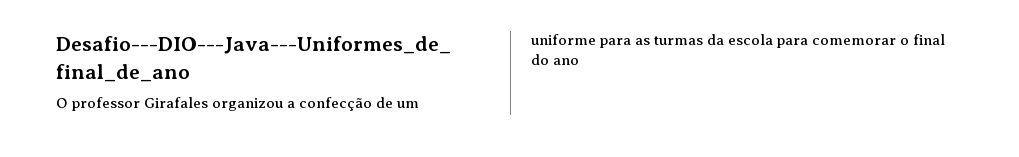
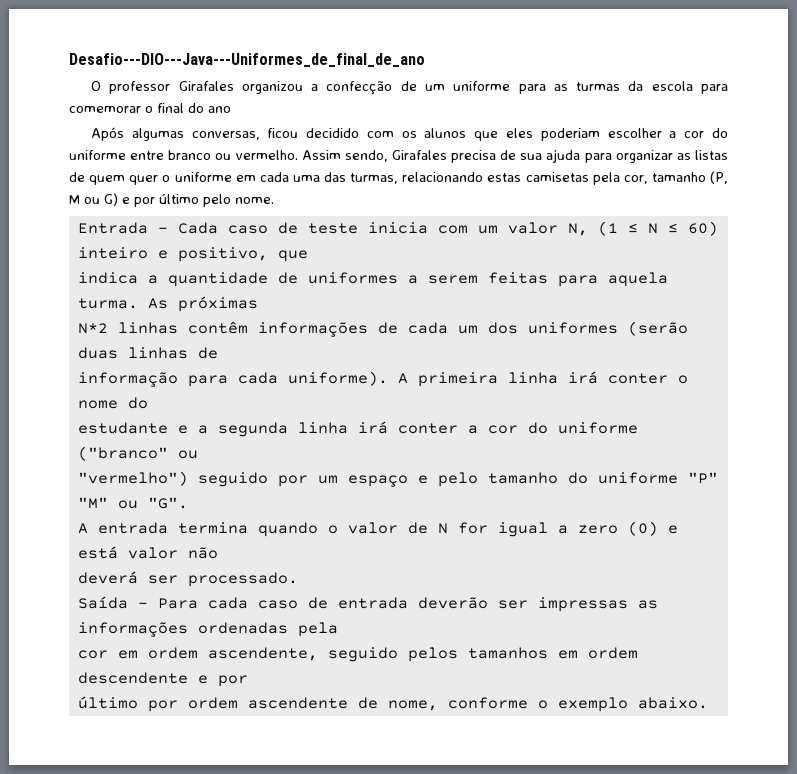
(580, 61) none -> [90,127,728,141] [69,149,728,163] [69,171,728,185] [69,193,274,207] [77,221,718,236] [77,247,308,262] [77,272,668,287] [77,296,258,312] [77,321,688,337] [77,347,218,359] [77,371,688,387] [77,397,148,409] [77,421,638,437] [77,446,198,461] [77,471,718,487] [77,497,188,509] [77,521,678,537] [77,546,218,559] [77,571,298,587] [77,596,658,612] [77,622,338,637] [77,647,638,662] [77,672,248,687] [77,696,708,712] // Após algumas conversas, ficou decidido com os alunos que eles poderiam escolher a cor do uniforme entre branco ou vermelho. Assim sendo, Girafales precisa de sua ajuda para organizar as listas de quem quer o uniforme em cada uma das turmas, relacionando estas camisetas pela cor, tamanho (P, M ou G) e por último pelo nome. // Entrada - Cada caso de teste inicia com um valor N, (1 ≤ N ≤ 60) inteiro e positivo, que // indica a quantidade de uniformes a serem feitas para aquela turma. As próximas // N*2 linhas contêm informações de cada um dos uniformes (serão duas linhas de // informação para cada uniforme). A primeira linha irá conter o nome do // estudante e a segunda linha irá conter a cor do uniforme ("branco" ou // "vermelho") seguido por um espaço e pelo tamanho do uniforme "P" "M" ou "G". // A entrada termina quando o valor de N for igual a zero (0) e está valor não // deverá ser processado. // Saída - Para cada caso de entrada deverão ser impressas as informações ordenadas pela // cor em ordem ascendente, seguido pelos tamanhos em ordem descendente e por // último por ordem ascendente de nome, conforme o exemplo abaixo.

